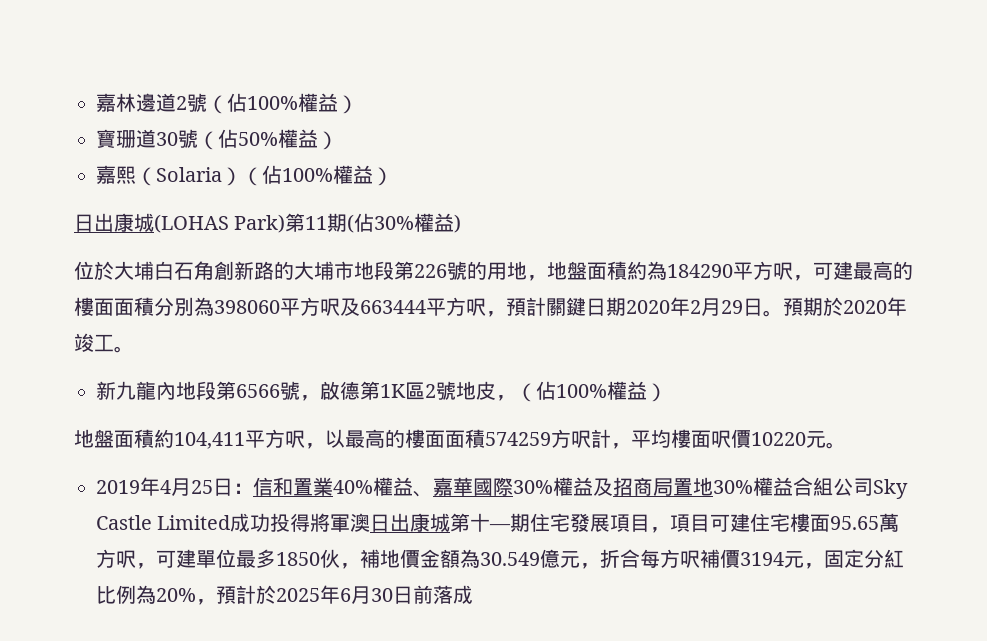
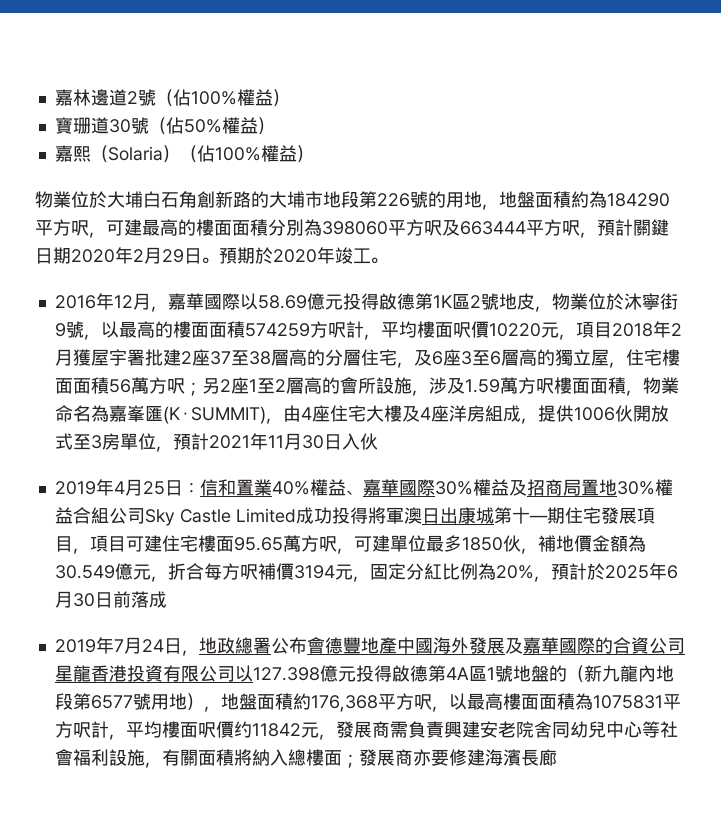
[74,213,462,233] 日出康城(LOHAS Park)第11期(佔30%權益) // -> [35,191,71,208] 物業
[96,381,320,401] 新九龍內地段第6566號， -> [54,293,379,312] 2016年12月，嘉華國際以58.69億元投得
[516,381,667,402] [74,429,305,449] （佔100%權益） // 地盤面積約104,411平方呎 -> [551,293,678,310] [54,321,84,338] 物業位於沐寧街9號
[826,442,846,449] 。 -> [558,321,682,340] [54,349,680,368] [54,377,679,396] [54,405,669,424] [54,433,378,452] ，項目2018年2月獲屋宇署批建2座37至38層高的分層住宅，及6座3至6層高的獨立屋，住宅樓面面積56萬方呎；另2座1至2層高的會所設施，涉及1.59萬方呎樓面面積，物業命名為嘉峯匯(K⋅SUMMIT)，由4座住宅大樓及4座洋房組成，提供1006伙開放式至3房單位，預計2021年11月30日入伙
(473, 594) none -> [54,637,685,656] [54,665,674,683] [54,693,681,712] [54,721,678,740] [54,749,557,768] // 2019年7月24日，地政總署公布會德豐地產中國海外發展及嘉華國際的合資公司星龍香港投資有限公司以127.398億元投得啟德第4A區1號地盤的（新九龍內地段第6577號用地），地盤面積約176,368平方呎，以最高樓面面積為1075831平方呎計，平均樓面呎價约11842元，發展商需負責興建安老院舍同幼兒中心等社會福利設施，有關面積將納入總樓面；發展商亦要修建海濱長廊

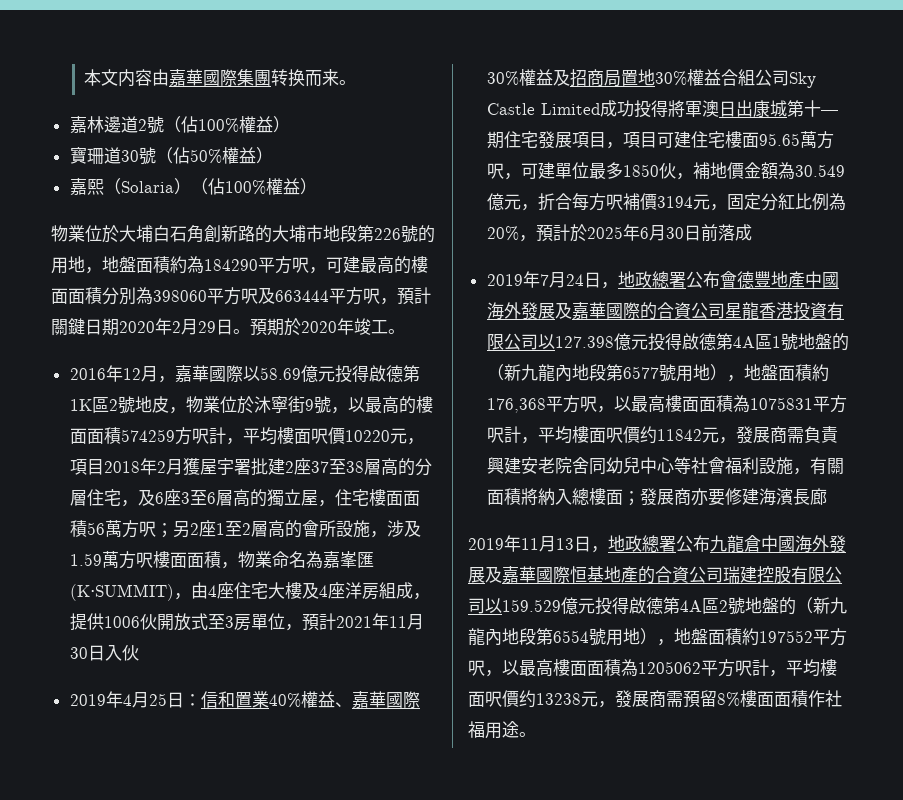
(54, 97) none -> [83,69,356,87] 本文内容由嘉華國際集團转换而来。 //
(557, 757) none -> [468,535,846,553] [468,566,842,584] [468,597,847,615] [468,628,847,646] [468,659,837,677] [468,690,842,708] [468,721,536,739] // 2019年11月13日，地政總署公布九龍倉中國海外發展及嘉華國際恒基地產的合資公司瑞建控股有限公司以159.529億元投得啟德第4A區2號地盤的（新九龍內地段第6554號用地），地盤面積約197552平方呎，以最高樓面面積為1205062平方呎計，平均樓面呎價约13238元，發展商需預留8%樓面面積作社福用途。

